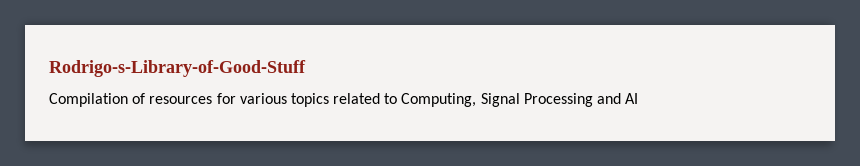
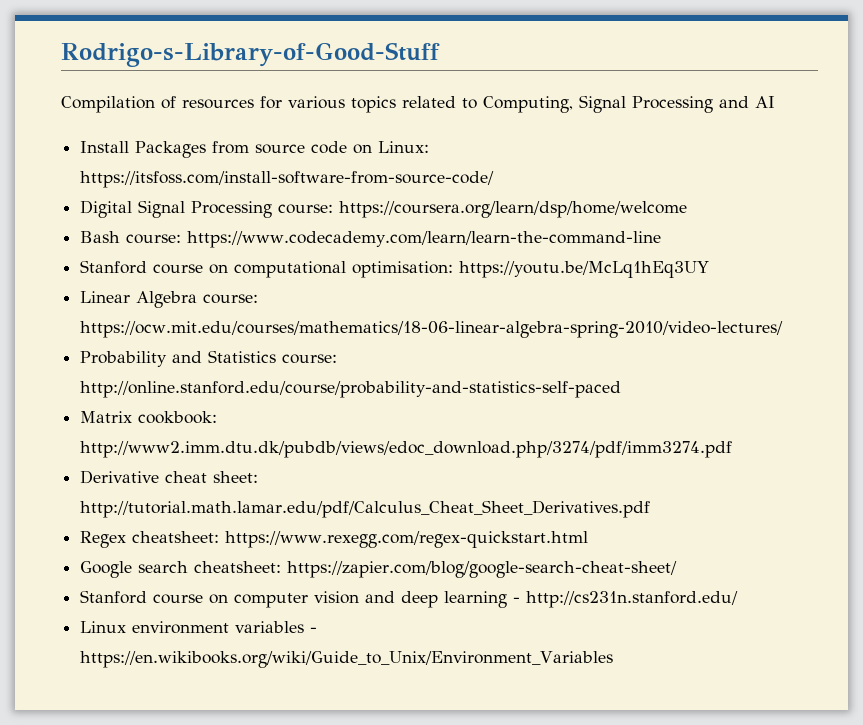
(639, 98) none -> [80,141,430,158] [80,171,495,188] [80,200,688,218] [80,231,662,248] [80,260,710,278] [80,291,259,308] [80,321,784,338] [80,350,338,367] [80,381,622,398] [80,411,218,424] [80,441,733,458] [80,470,259,484] [80,500,651,518] [80,531,589,548] [80,561,678,578] [80,590,739,608] [80,621,318,634] [80,651,614,668] // Install Packages from source code on Linux: https://itsfoss.com/install-software-from-source-code/ // Digital Signal Processing course: https://coursera.org/learn/dsp/home/welcome // Bash course: https://www.codecademy.com/learn/learn-the-command-line // Stanford course on computational optimisation: https://youtu.be/McLq1hEq3UY // Linear Algebra course: https://ocw.mit.edu/courses/mathematics/18-06-linear-algebra-spring-2010/video-lectures/ // Probability and Statistics course: http://online.stanford.edu/course/probability-and-statistics-self-paced // Matrix cookbook: http://www2.imm.dtu.dk/pubdb/views/edoc_download.php/3274/pdf/imm3274.pdf // Derivative cheat sheet: http://tutorial.math.lamar.edu/pdf/Calculus_Cheat_Sheet_Derivatives.pdf // Regex cheatsheet: https://www.rexegg.com/regex-quickstart.html // Google search cheatsheet: https://zapier.com/blog/google-search-cheat-sheet/ // Stanford course on computer vision and deep learning - http://cs231n.stanford.edu/ // Linux environment variables - https://en.wikibooks.org/wiki/Guide_to_Unix/Environment_Variables

